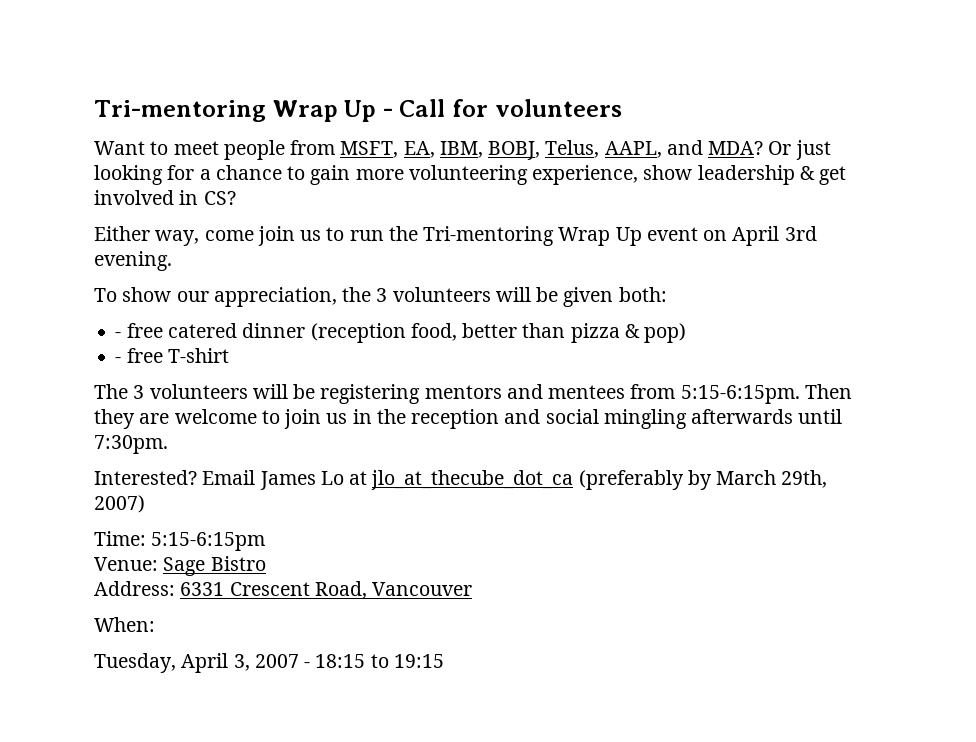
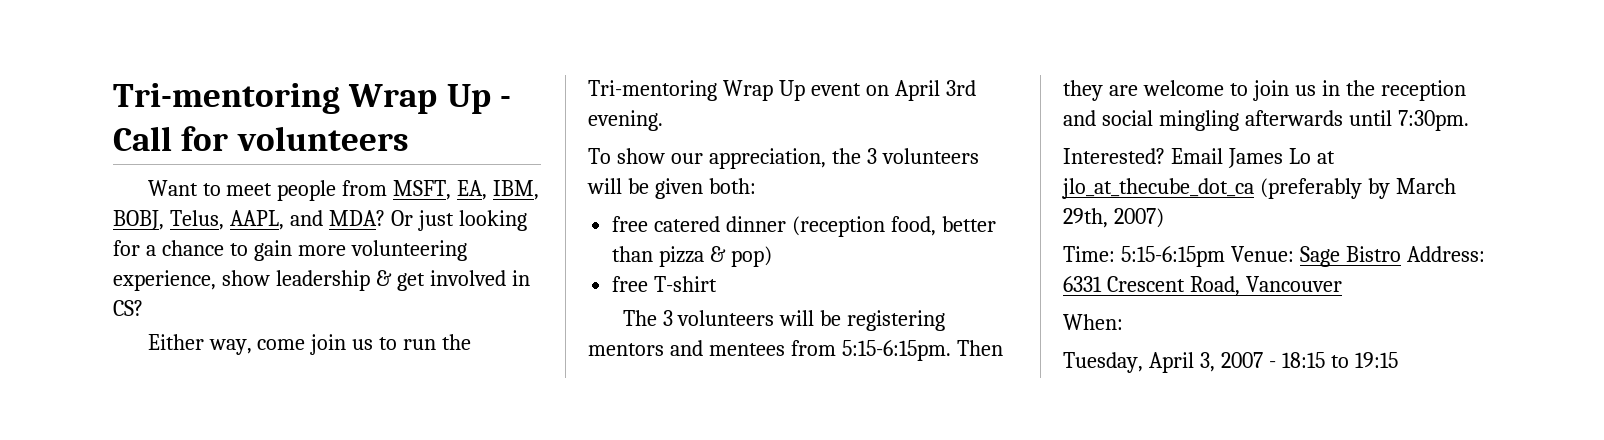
[115,332,122,338] - -> (756, 186) none
[115,357,122,363] - -> (773, 256) none
(266, 541) // -> (1225, 256) none
(266, 563) // -> (1401, 254) none

